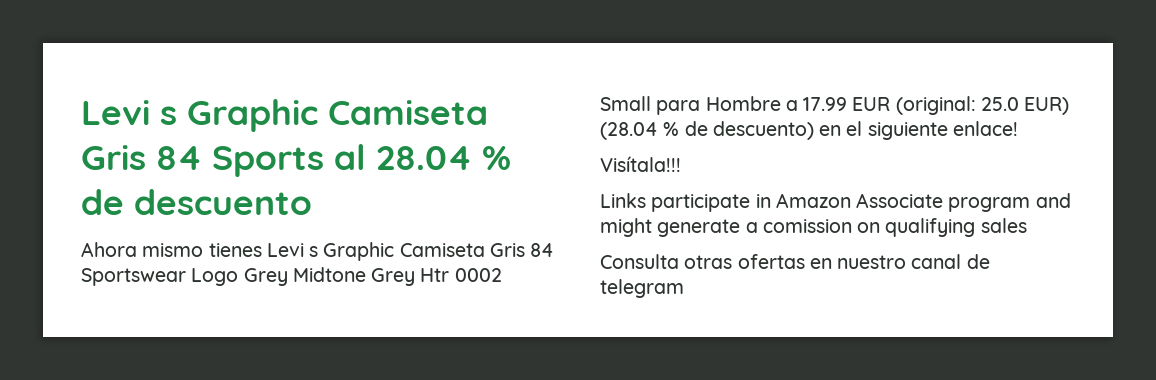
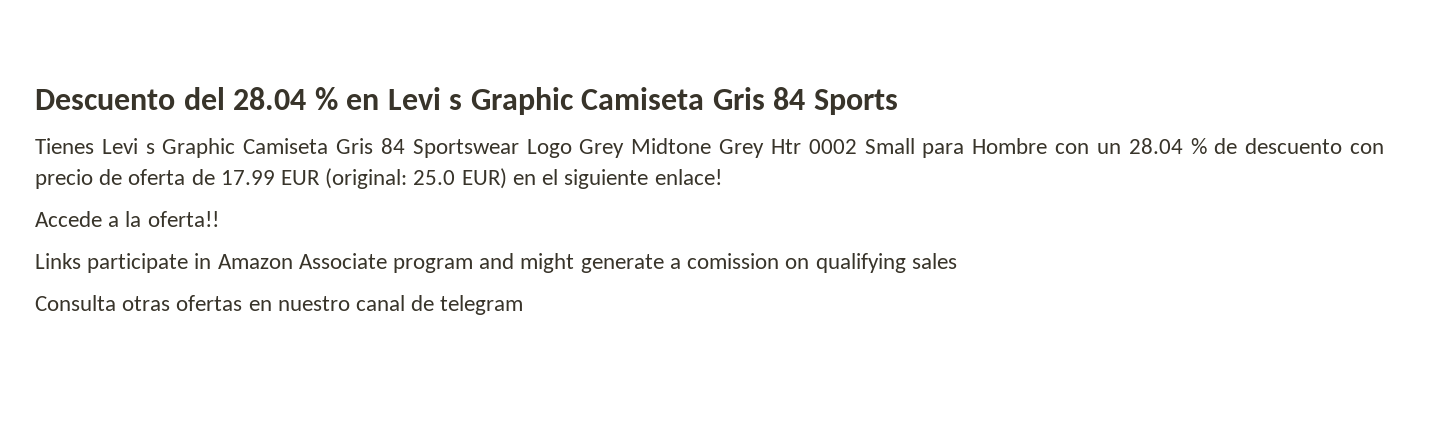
(81, 112) none -> [35,87,380,110] Descuento del 28.04 % en
[334,144,511,170] [81,189,312,215] [81,242,262,257] al 28.04 % de descuento // Ahora mismo tienes -> [35,138,94,154] // Tienes
[785,100,798,111] a -> [1055,138,1384,154] [35,169,215,189] con un 28.04 % de descuento con precio de oferta de
[600,121,814,140] (28.04 % de descuento) -> (507, 178) none
[600,156,681,172] Visítala!!! -> [35,211,219,227] Accede a la oferta!!

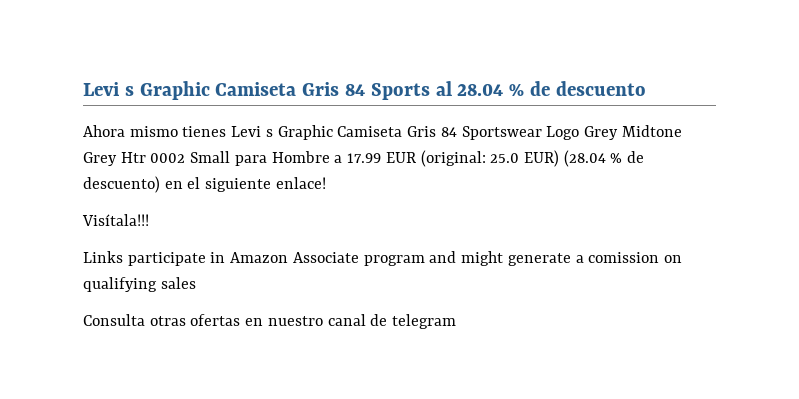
[35,87,380,110] Descuento del 28.04 % en -> (83, 89) none
[35,138,94,154] // Tienes -> [435,81,646,96] [83,125,227,137] al 28.04 % de descuento // Ahora mismo tienes
[1055,138,1384,154] [35,169,215,189] con un 28.04 % de descuento con precio de oferta de -> [334,155,343,163] a
(507, 178) none -> [563,150,645,167] [83,176,160,193] (28.04 % de descuento)
[35,211,219,227] Accede a la oferta!! -> [82,214,149,226] Visítala!!!

